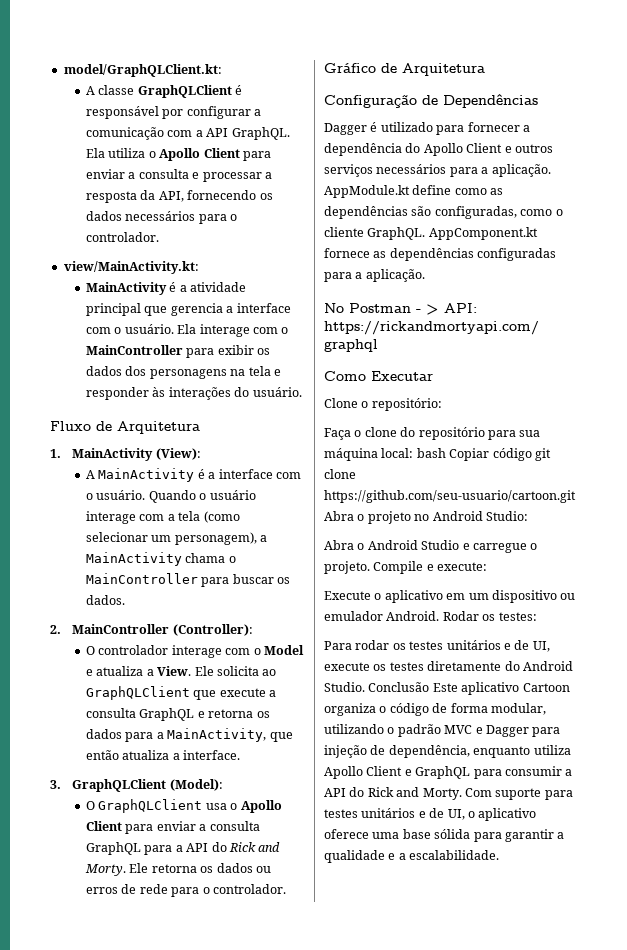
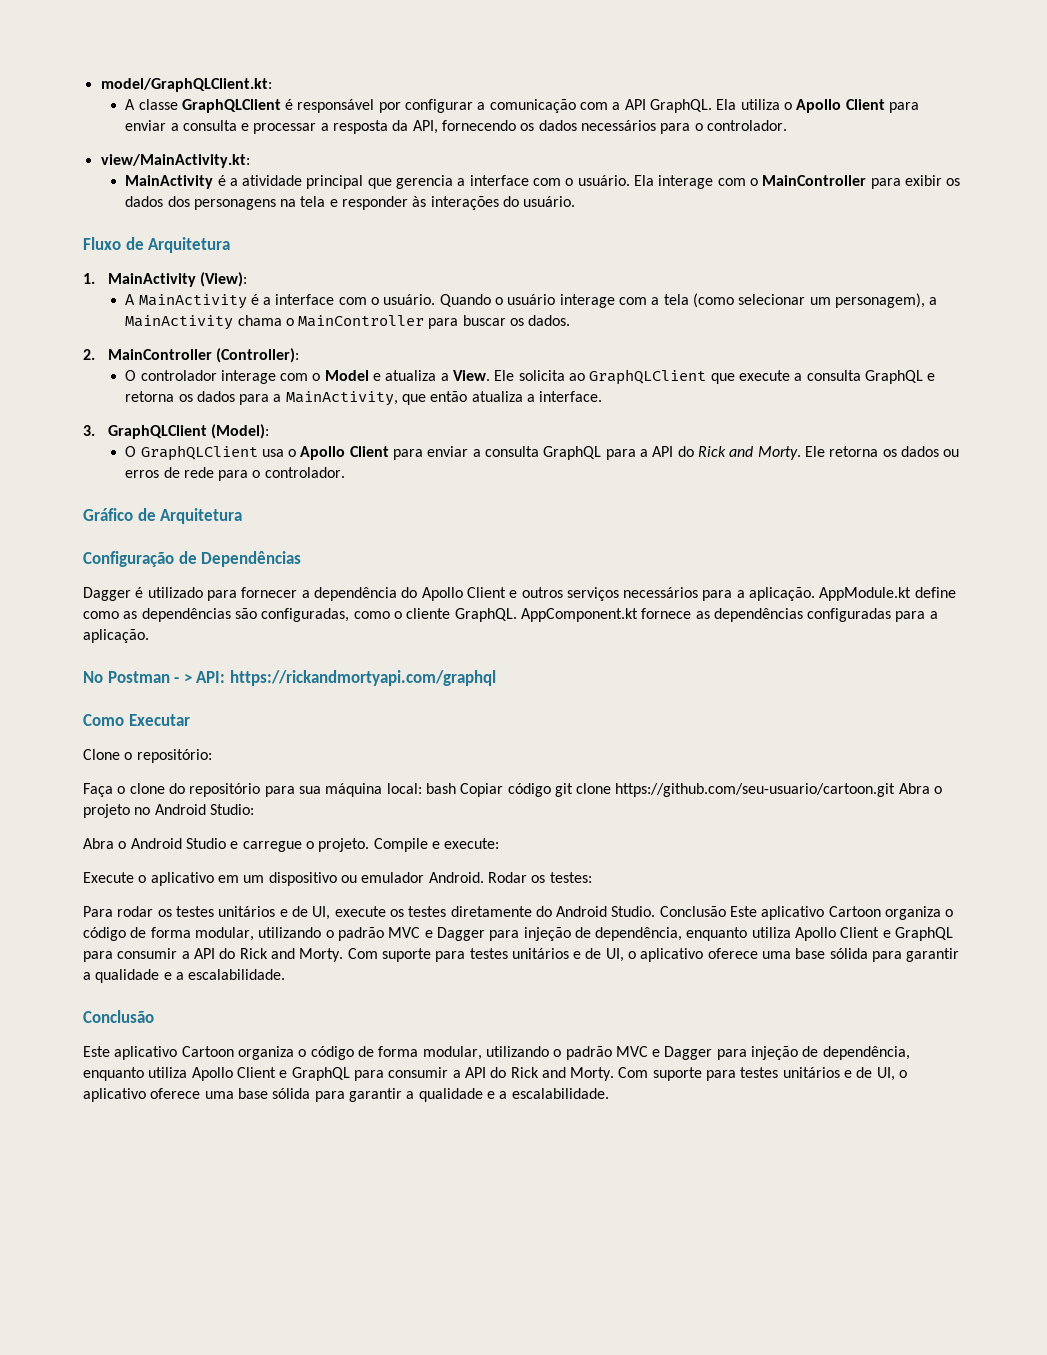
(500, 855) none -> [83,1010,154,1023] [83,1046,910,1060] [83,1067,908,1081] [83,1088,609,1102] // Conclusão // Este aplicativo Cartoon organiza o código de forma modular, utilizando o padrão MVC e Dagger para injeção de dependência, enquanto utiliza Apollo Client e GraphQL para consumir a API do Rick and Morty. Com suporte para testes unitários e de UI, o aplicativo oferece uma base sólida para garantir a qualidade e a escalabilidade.

